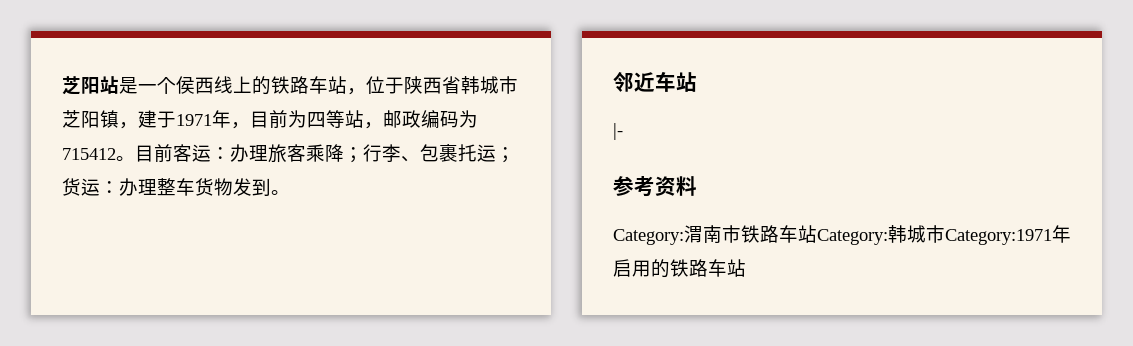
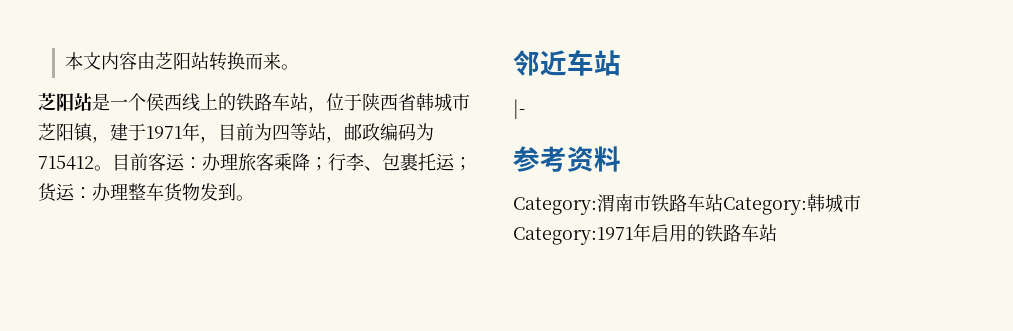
(62, 85) none -> [64,52,299,71] 本文内容由芝阳站转换而来。 //

